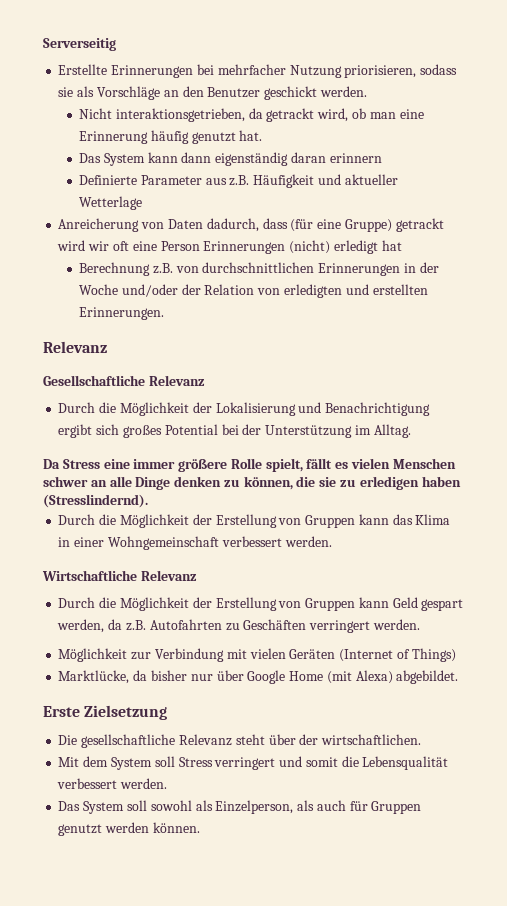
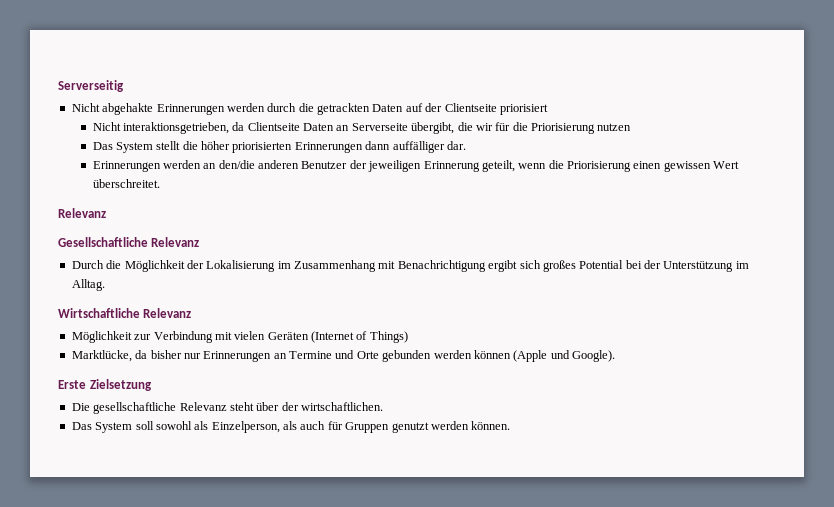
[58,64,458,78] [58,86,367,100] [79,108,424,122] [79,130,263,144] [79,152,382,166] [79,174,398,188] [79,196,143,210] [58,218,444,232] [57,240,402,254] [79,262,439,276] [79,284,428,298] [79,307,165,320] Erstellte Erinnerungen bei mehrfacher Nutzung priorisieren, sodass sie als Vorschläge an den Benutzer geschickt werden. // Nicht interaktionsgetrieben, da getrackt wird, ob man eine Erinnerung häufig genutzt hat. // Das System kann dann eigenständig daran erinnern // Definierte Parameter aus z.B. Häufigkeit und aktueller Wetterlage // Anreicherung von Daten dadurch, dass (für eine Gruppe) getrackt wird wir oft eine Person Erinnerungen (nicht) erledigt hat // Berechnung z.B. von durchschnittlichen Erinnerungen in der Woche und/oder der Relation von erledigten und erstellten Erinnerungen. -> [71,103,548,115] [92,122,632,134] [92,141,466,153] [92,160,740,172] [92,179,160,188] Nicht abgehakte Erinnerungen werden durch die getrackten Daten auf der Clientseite priorisiert // Nicht interaktionsgetrieben, da Clientseite Daten an Serverseite übergibt, die wir für die Priorisierung nutzen // Das System stellt die höher priorisierten Erinnerungen dann auffälliger dar. // Erinnerungen werden an den/die anderen Benutzer der jeweiligen Erinnerung geteilt, wenn die Priorisierung einen gewissen Wert überschreitet.
[298,402,322,413] und -> [277,260,396,272] im Zusammenhang mit
[43,458,456,472] [43,476,461,490] [43,494,148,508] [58,514,451,528] [58,536,332,550] [42,570,197,581] [58,597,464,611] [57,619,420,633] Da Stress eine immer größere Rolle spielt, fällt es vielen Menschen schwer an alle Dinge denken zu können, die sie zu erledigen haben (Stresslindernd). // Durch die Möglichkeit der Erstellung von Gruppen kann das Klima in einer Wohngemeinschaft verbessert werden. // Wirtschaftliche Relevanz // Durch die Möglichkeit der Erstellung von Gruppen kann Geld gespart werden, da z.B. Autofahrten zu Geschäften verringert werden. -> [58,308,192,318] Wirtschaftliche Relevanz
[216,670,459,684] über Google Home (mit Alexa) abgebildet. -> [203,350,615,362] Erinnerungen an Termine und Orte gebunden werden können (Apple und Google).
[58,756,449,770] [57,778,168,789] // Mit dem System soll Stress verringert und somit die Lebensqualität verbessert werden. -> (383, 406) none

